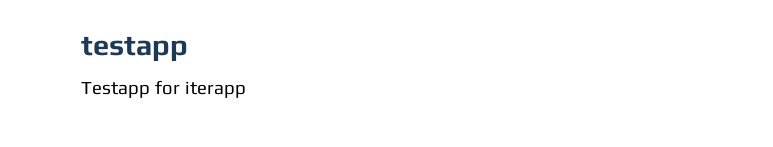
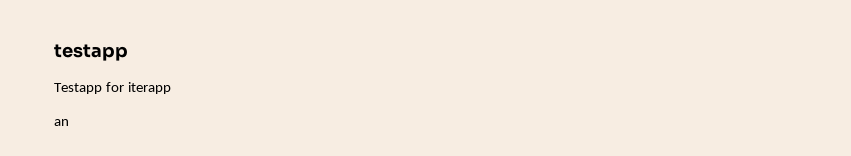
(246, 89) none -> [54,119,69,126] // an

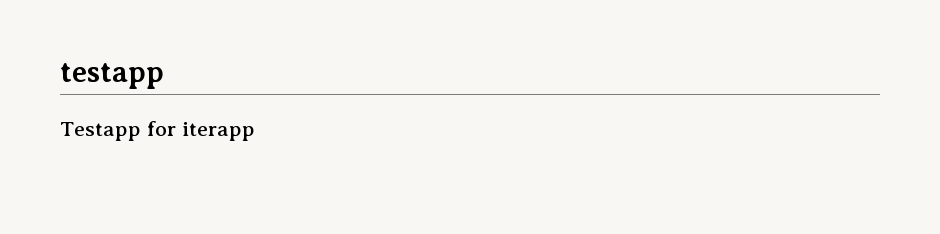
[54,119,69,126] // an -> (255, 131) none

